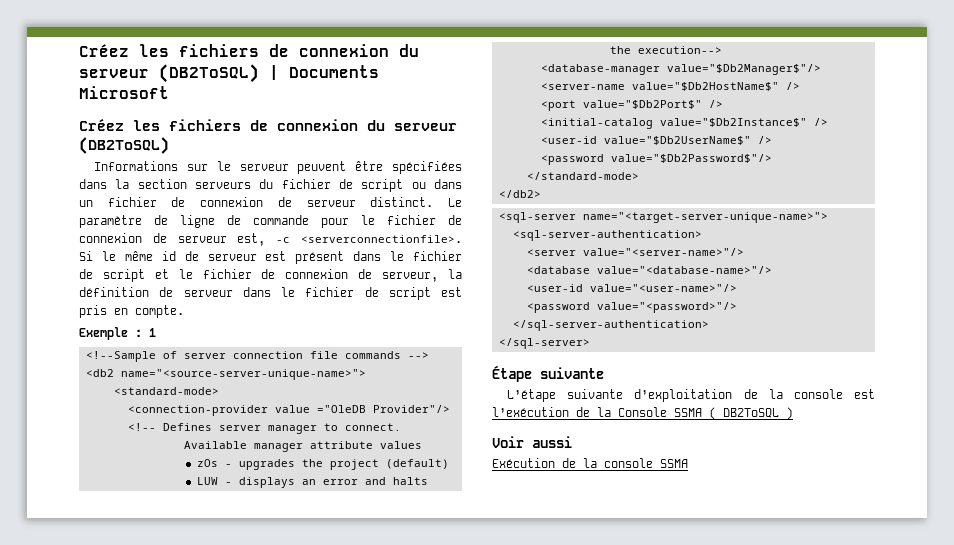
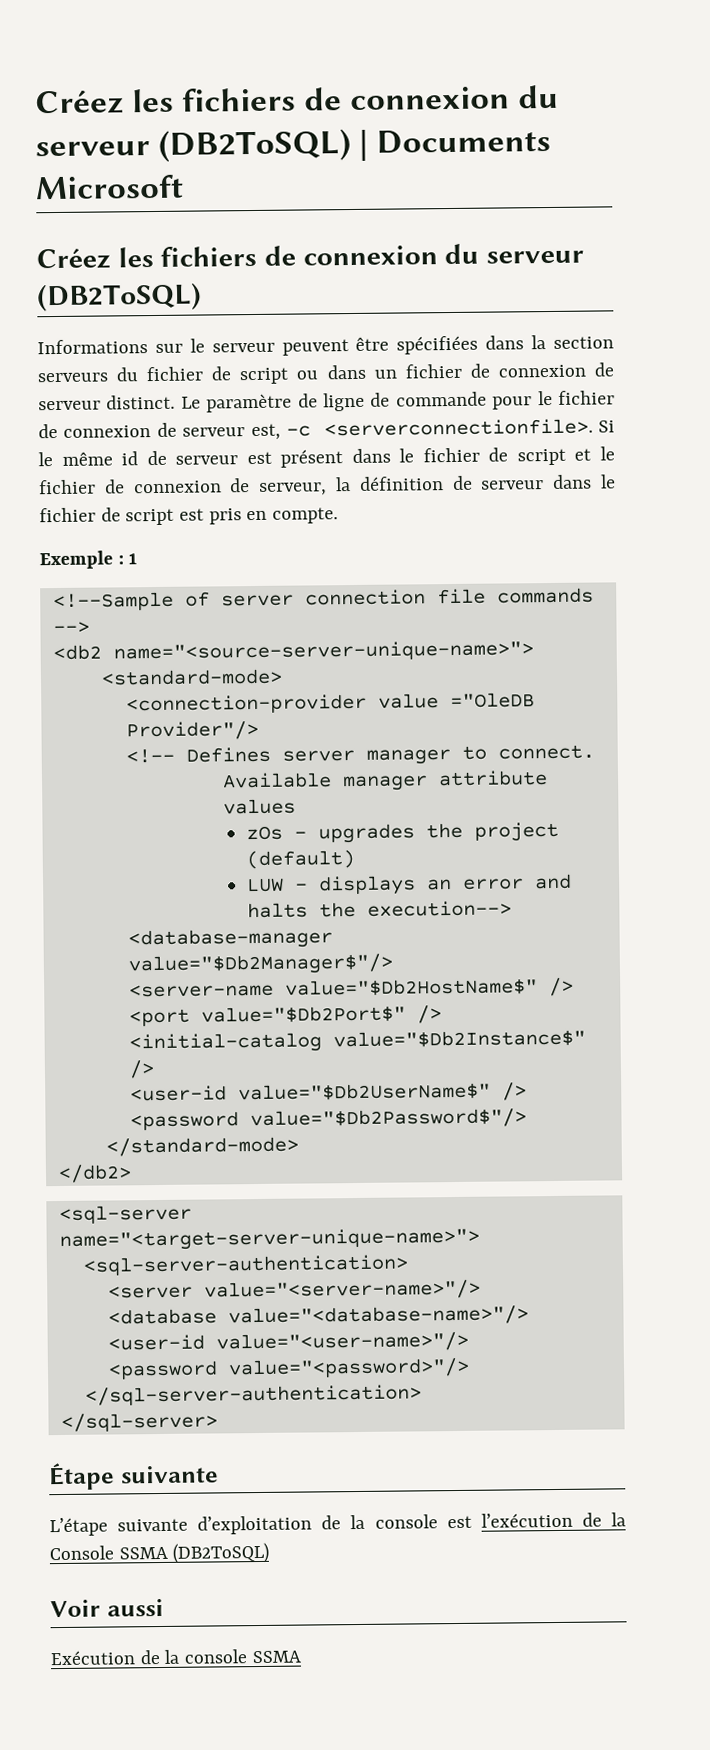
[709,407,793,420] ( DB2ToSQL ) -> [172,1542,270,1564] (DB2ToSQL)

